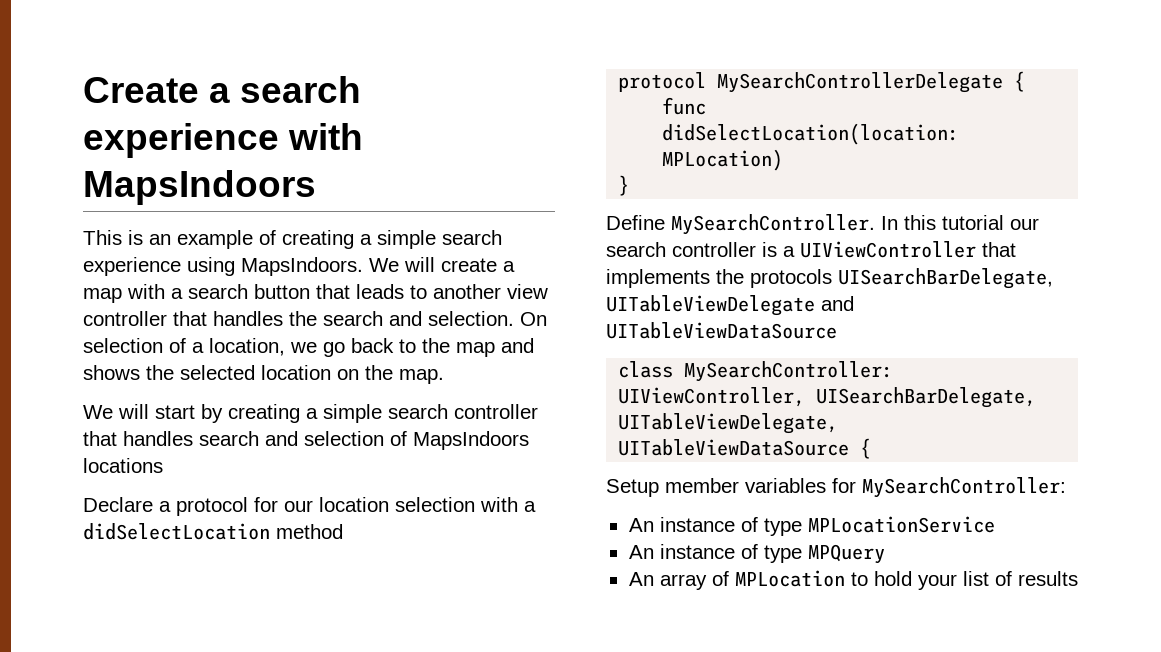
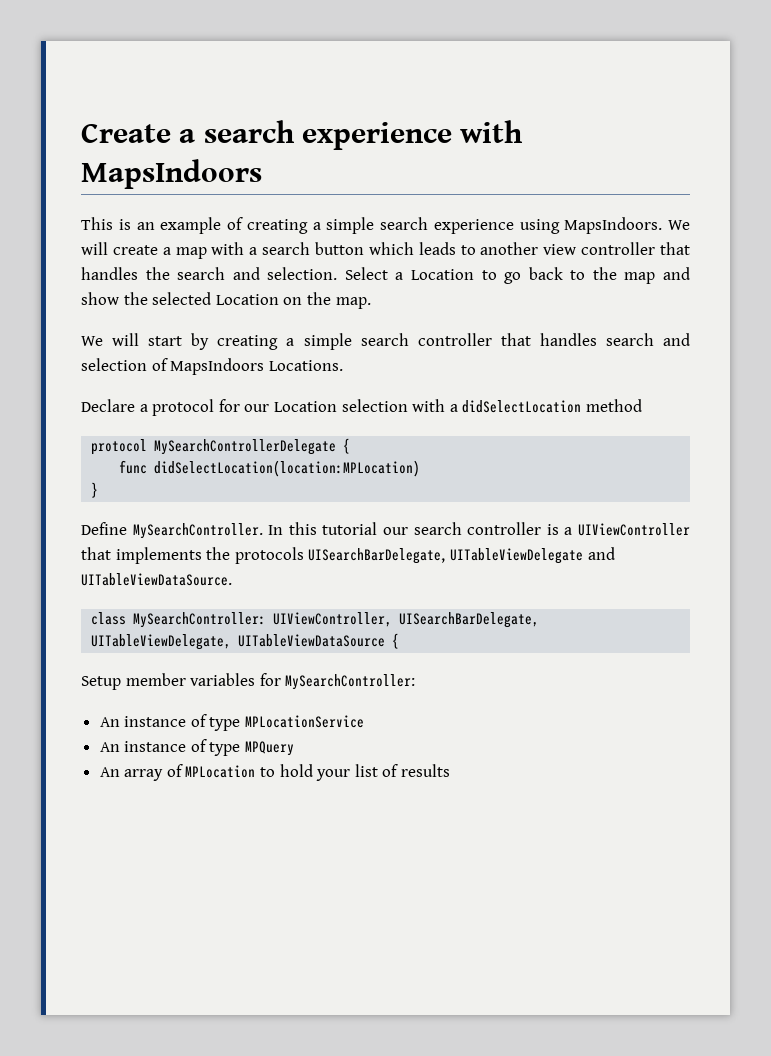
[316,284,350,299] that -> [368,242,414,255] which
[520,312,547,326] [83,338,317,356] On selection of a location, we -> [344,267,497,280] Select a Location to
[83,365,140,380] shows -> [81,292,119,305] show
[261,365,331,380] location -> [215,294,279,305] Location
[83,458,163,473] locations -> [268,360,343,371] Locations.
[319,497,389,512] location -> [273,401,337,412] Location
[606,322,837,339] UITableViewDataSource -> [81,573,232,586] UITableViewDataSource.

